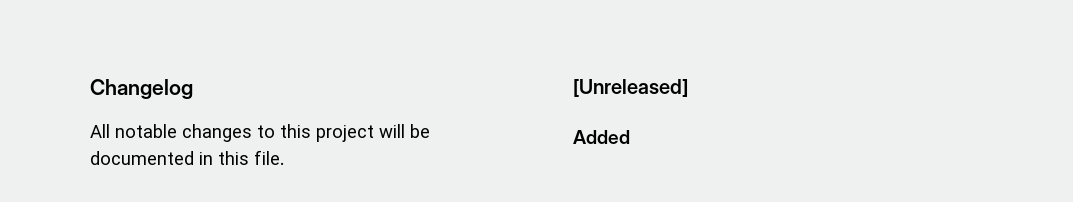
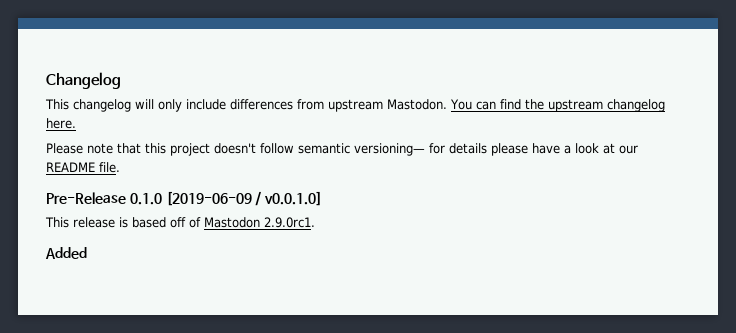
[90,124,430,142] [90,150,284,165] [573,79,688,97] All notable changes to this project will be documented in this file. // [Unreleased] -> [45,99,665,112] [46,118,76,129] [46,143,638,156] [46,162,120,173] [46,191,323,206] [45,217,315,228] This changelog will only include differences from upstream Mastodon. You can find the upstream changelog here. // Please note that this project doesn't follow semantic versioning— for details please have a look at our README file. // Pre-Release 0.1.0 [2019-06-09 / v0.0.1.0] // This release is based off of Mastodon 2.9.0rc1.

